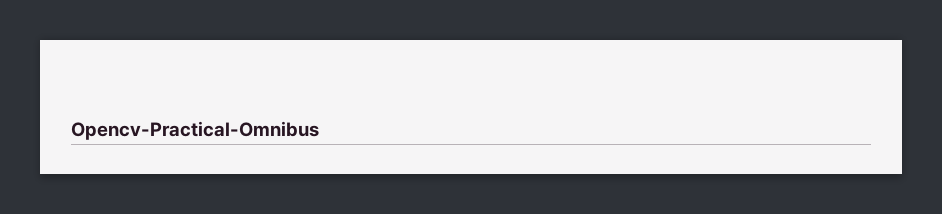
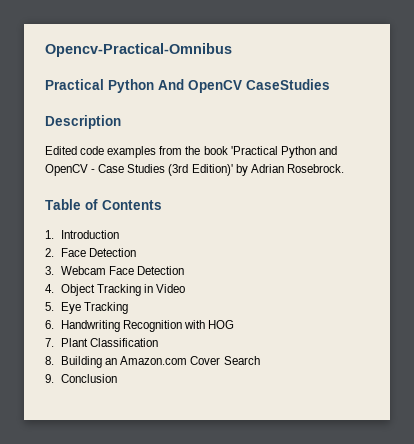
(319, 130) none -> [45,79,330,93] [45,115,121,129] [45,146,337,158] [45,164,344,176] [45,199,162,210] [45,230,120,239] [45,248,137,257] [45,266,185,275] [45,284,186,296] [45,302,129,314] [45,320,235,332] [45,338,159,347] [45,356,260,368] [45,374,118,383] // Practical Python And OpenCV CaseStudies // Description // Edited code examples from the book 'Practical Python and OpenCV - Case Studies (3rd Edition)' by Adrian Rosebrock. // Table of Contents // 1. Introduction // 2. Face Detection // 3. Webcam Face Detection // 4. Object Tracking in Video // 5. Eye Tracking // 6. Handwriting Recognition with HOG // 7. Plant Classification // 8. Building an Amazon.com Cover Search // 9. Conclusion

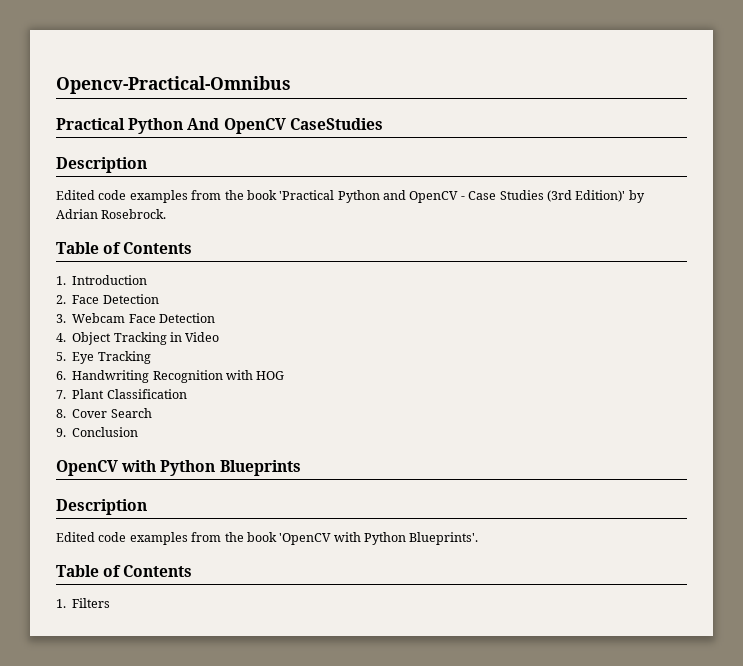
[61,356,188,368] Building an Amazon.com -> (66, 413) none
(118, 378) none -> [56,460,301,476] [56,499,147,515] [56,532,479,545] [56,565,193,577] [56,598,111,608] // OpenCV with Python Blueprints // Description // Edited code examples from the book 'OpenCV with Python Blueprints'. // Table of Contents // 1. Filters

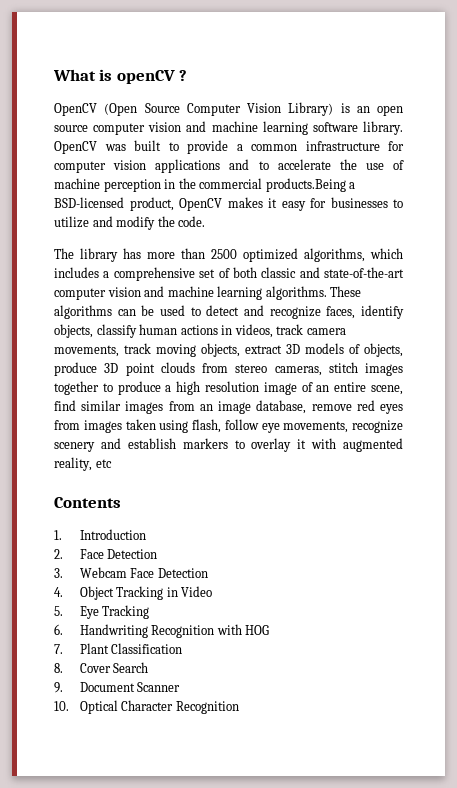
[56,76,291,94] [56,118,383,134] [56,157,147,173] [56,190,645,203] [56,209,167,219] [56,242,122,254] Opencv-Practical-Omnibus // Practical Python And OpenCV CaseStudies // Description // Edited code examples from the book 'Practical Python and OpenCV - Case Studies (3rd Edition)' by Adrian Rosebrock. // Table of -> [53,69,188,84] [54,102,403,116] [54,121,403,135] [54,140,404,154] [54,159,404,173] [54,178,356,192] [54,197,403,211] [54,216,206,230] [54,248,403,262] [54,267,404,281] [54,286,362,300] [54,305,404,319] [54,324,346,338] [54,343,403,357] [54,362,403,376] [54,381,404,395] [54,400,404,414] [54,419,403,433] [54,438,403,452] [54,457,112,471] What is openCV ? // OpenCV (Open Source Computer Vision Library) is an open source computer vision and machine learning software library. OpenCV was built to provide a common infrastructure for computer vision applications and to accelerate the use of machine perception in the commercial products.Being a BSD-licensed product, OpenCV makes it easy for businesses to utilize and modify the code. // The library has more than 2500 optimized algorithms, which includes a comprehensive set of both classic and state-of-the-art computer vision and machine learning algorithms. These algorithms can be used to detect and recognize faces, identify objects, classify human actions in videos, track camera movements, track moving objects, extract 3D models of objects, produce 3D point clouds from stereo cameras, stitch images together to produce a high resolution image of an entire scene, find similar images from an image database, remove red eyes from images taken using flash, follow eye movements, recognize scenery and establish markers to overlay it with augmented reality, etc //
[72,427,139,437] [56,460,301,476] [56,499,147,515] [56,532,479,545] [56,565,193,577] [56,598,111,608] Conclusion // OpenCV with Python Blueprints // Description // Edited code examples from the book 'OpenCV with Python Blueprints'. // Table of Contents // 1. Filters -> [79,682,181,692] [54,700,239,714] Document Scanner // 10. Optical Character Recognition

